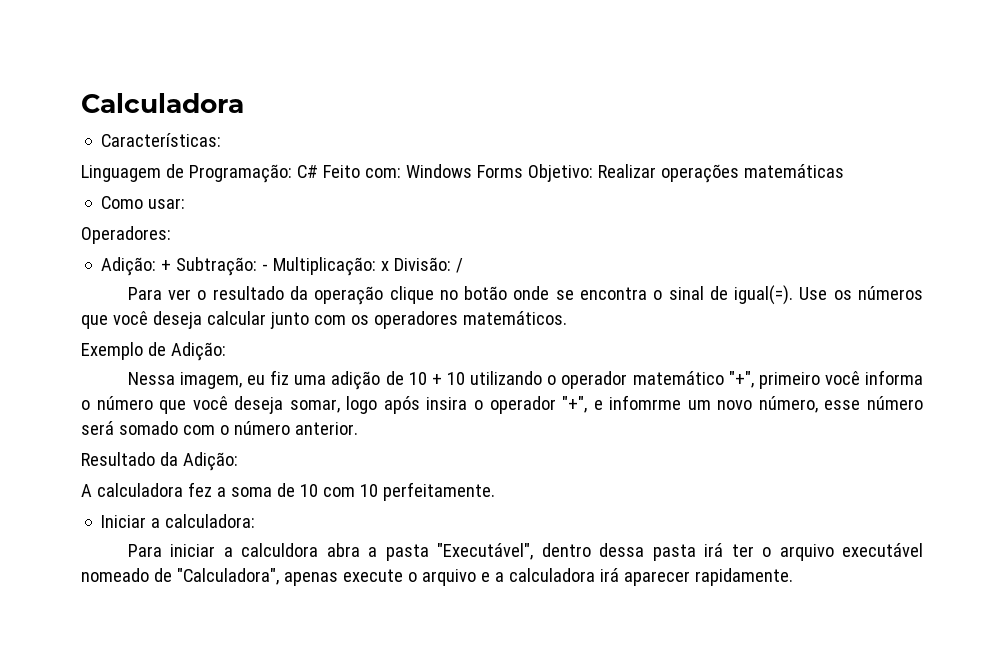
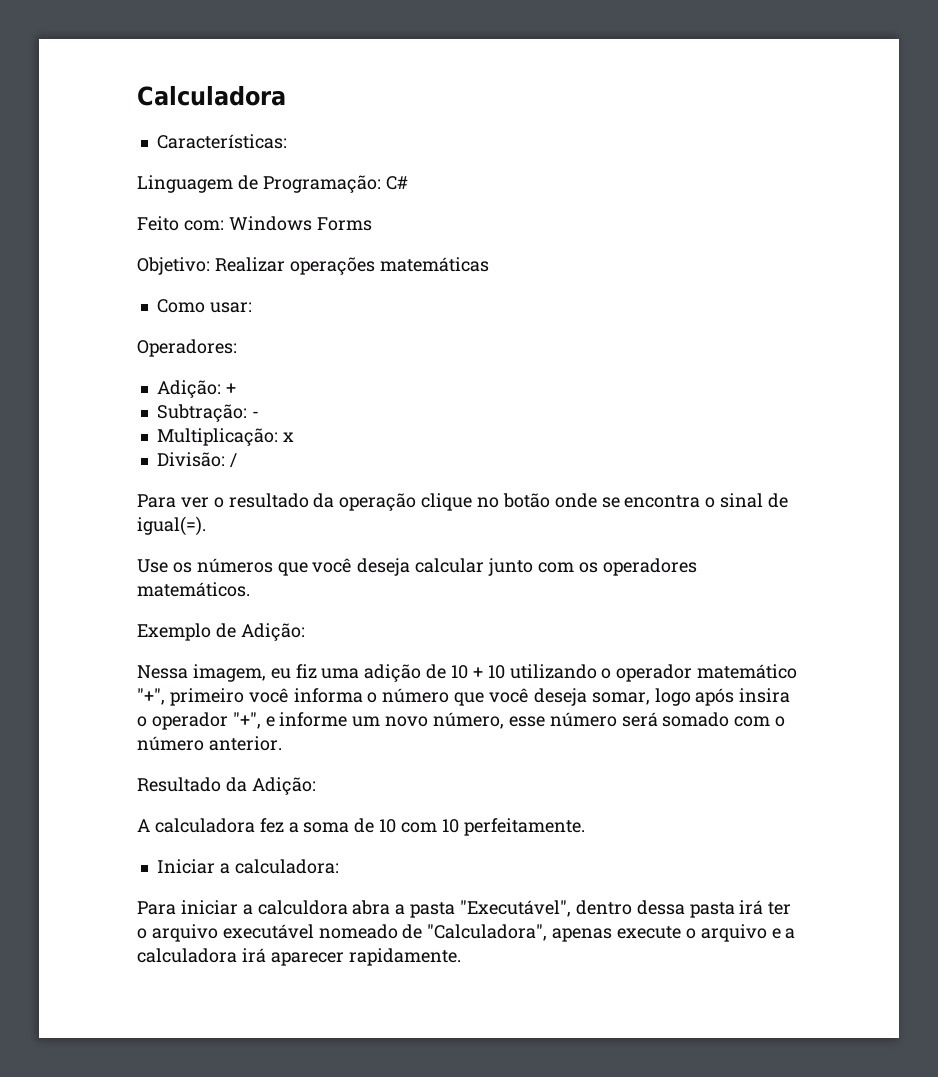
(318, 171) none -> (408, 183) //
(523, 171) none -> (372, 224) //
(172, 265) none -> (236, 388) //
(269, 267) none -> (259, 414) //
(390, 266) none -> (294, 437) //
(794, 295) none -> (206, 526) //
[609,395,682,410] infomrme -> [279,712,348,727] informe

